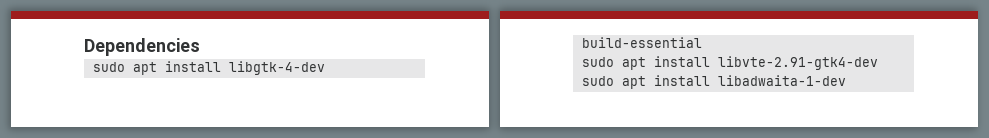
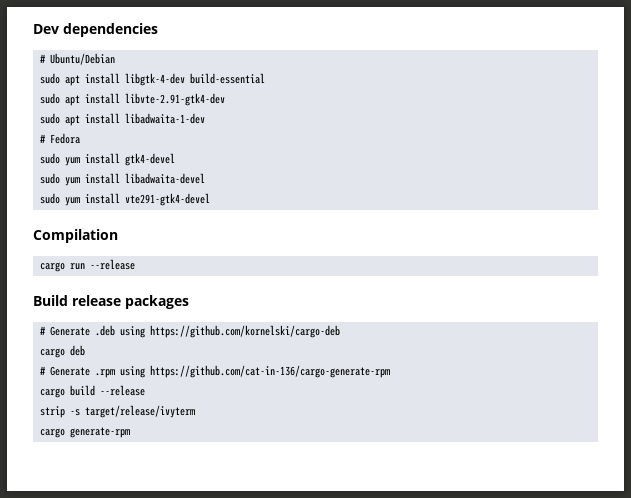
[84,38,200,56] Dependencies -> [33,23,158,37] [39,53,115,65] Dev dependencies // # Ubuntu/Debian
(846, 80) none -> [39,133,80,144] [39,153,175,166] [39,173,205,186] [39,193,210,206] [33,229,118,243] [39,259,135,272] [33,295,189,309] [39,325,340,338] [39,345,85,358] [39,365,390,378] [39,385,145,398] [39,405,195,418] [39,427,130,438] // # Fedora // sudo yum install gtk4-devel // sudo yum install libadwaita-devel // sudo yum install vte291-gtk4-devel // Compilation // cargo run --release // Build release packages // # Generate .deb using https://github.com/kornelski/cargo-deb // cargo deb // # Generate .rpm using https://github.com/cat-in-136/cargo-generate-rpm // cargo build --release // strip -s target/release/ivyterm // cargo generate-rpm

